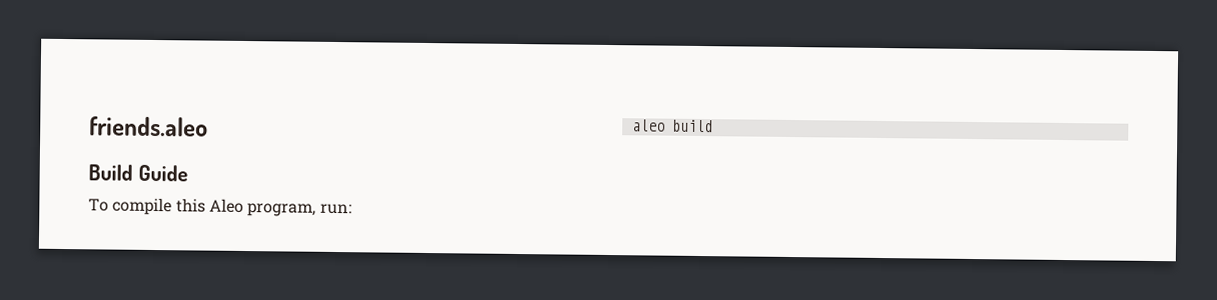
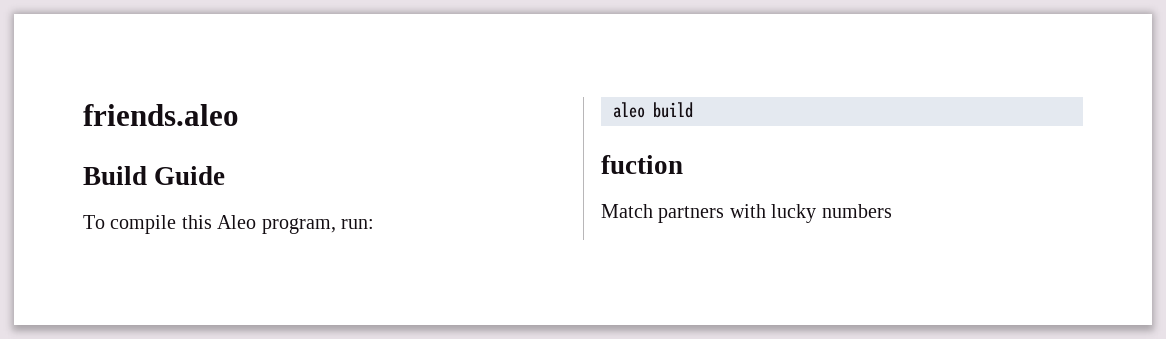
(713, 126) none -> [601,155,683,174] [601,204,892,223] // fuction // Match partners with lucky numbers

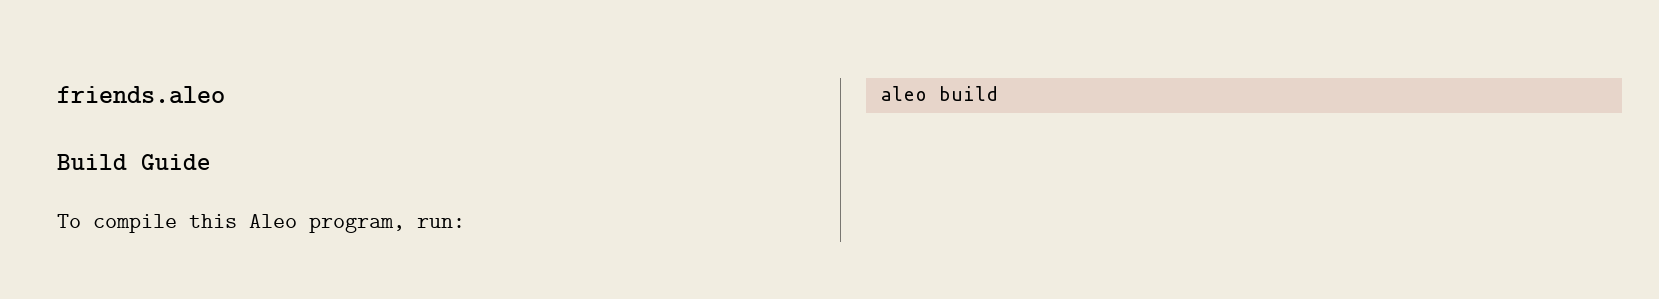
[601,155,683,174] [601,204,892,223] // fuction // Match partners with lucky numbers -> (998, 93) none

